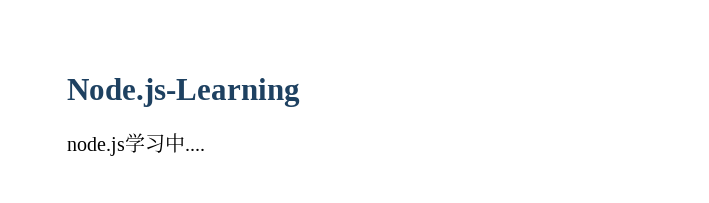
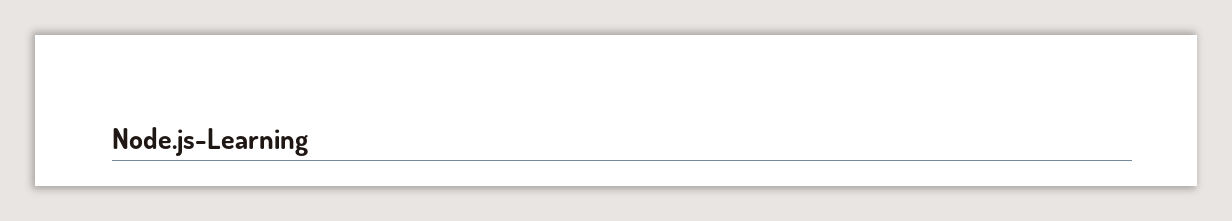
[67,133,205,156] // node.js学习中.... -> (308, 141) none

